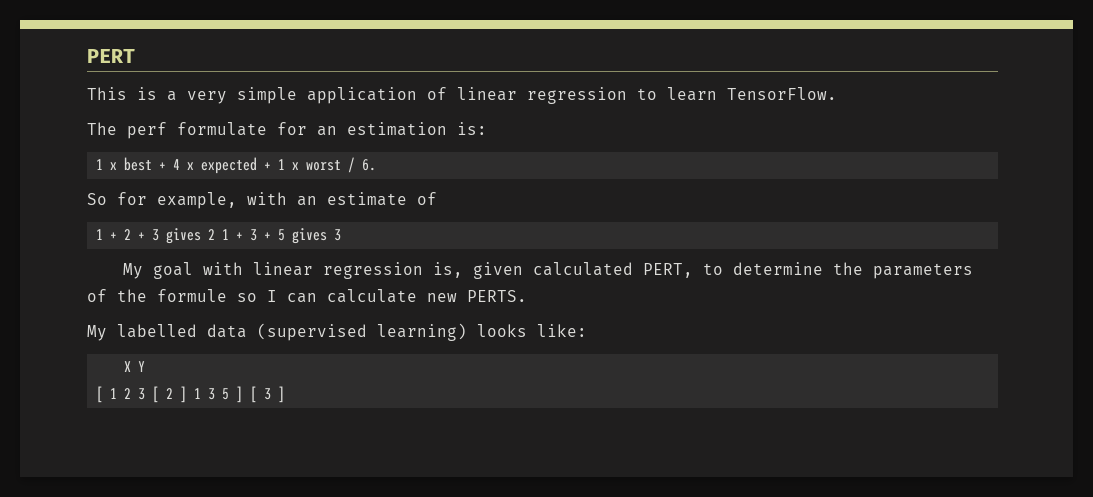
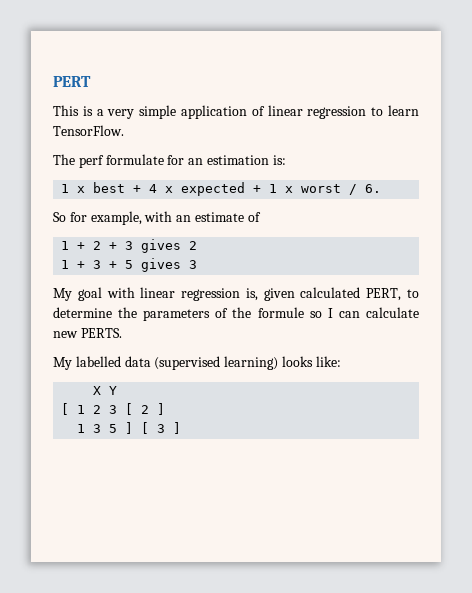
(216, 234) none -> (198, 245) //
(188, 394) none -> (166, 409) //

